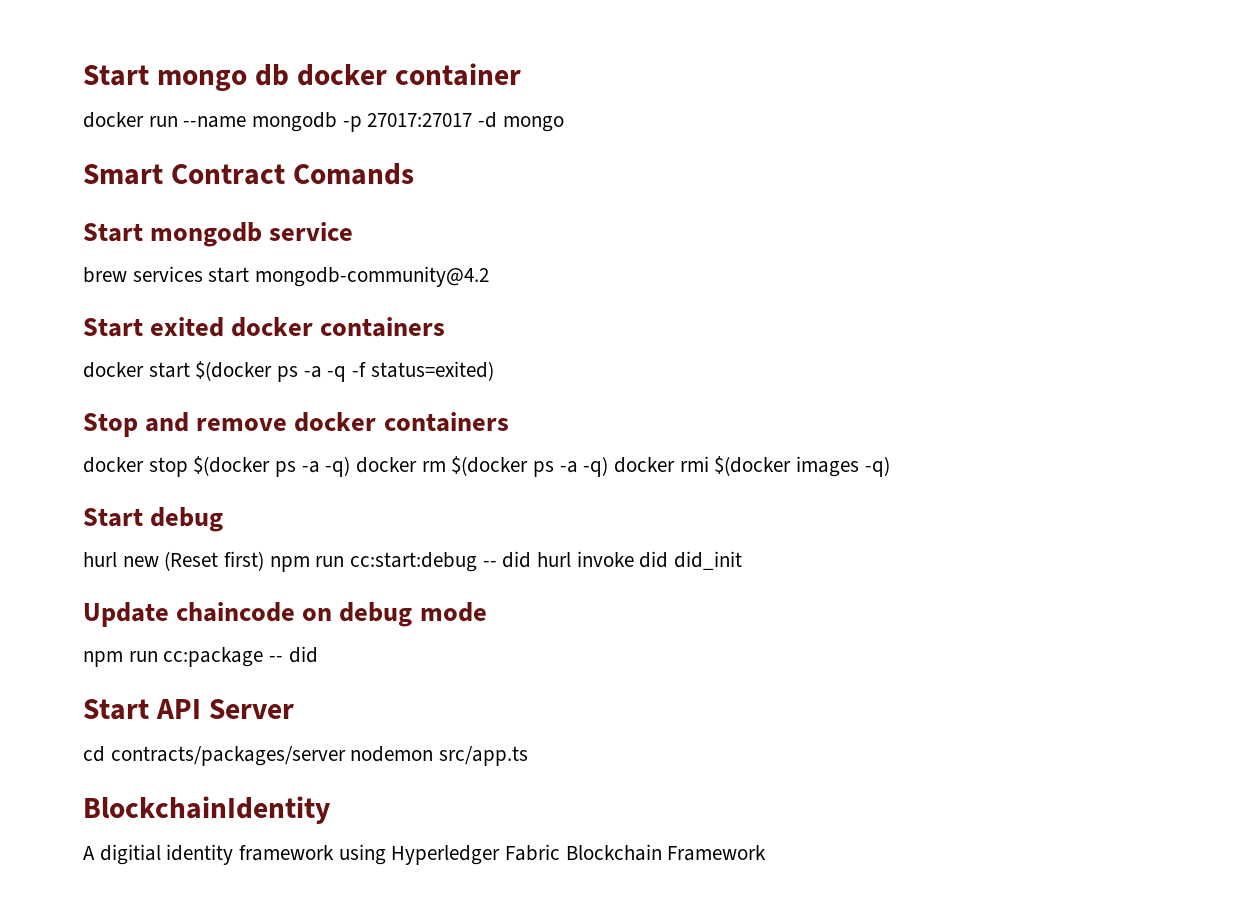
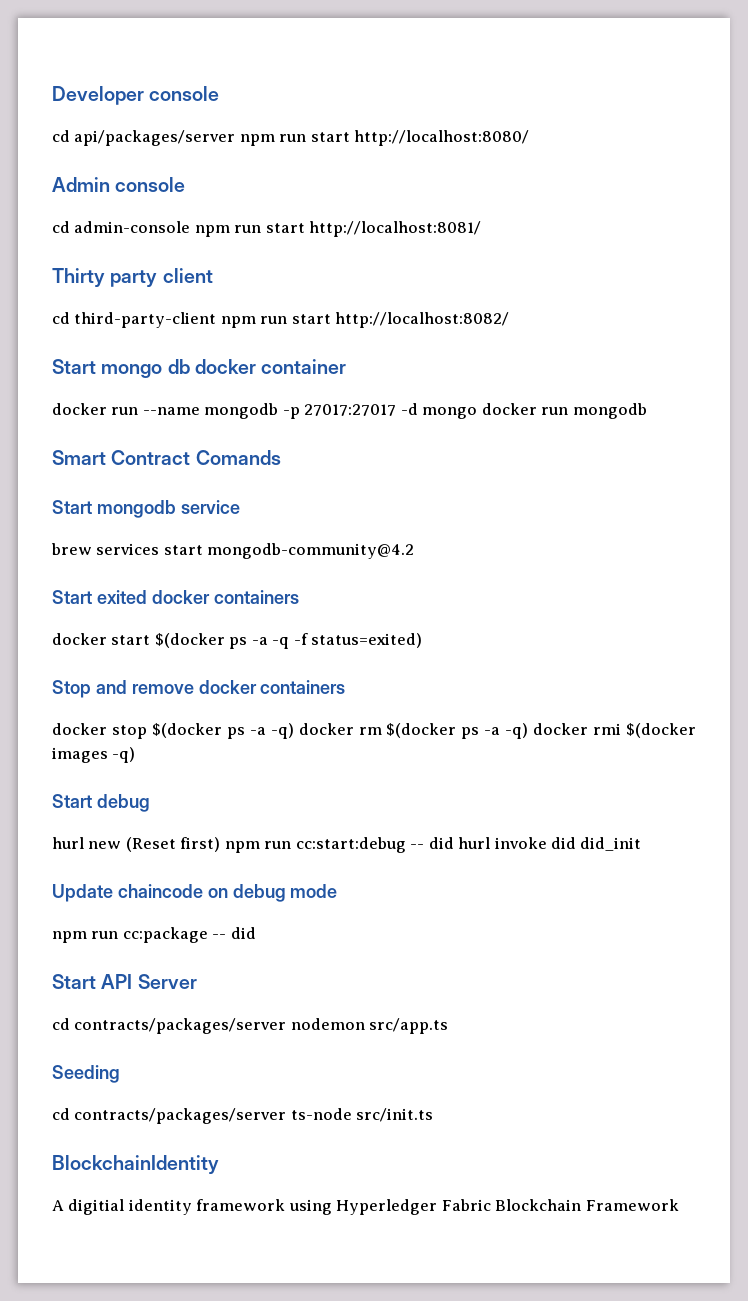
(83, 75) none -> [52,86,220,105] [52,130,530,146] [52,177,186,192] [52,221,482,237] [52,268,213,287] [52,312,510,328] Developer console // cd api/packages/server npm run start http://localhost:8080/ // Admin console // cd admin-console npm run start http://localhost:8081/ // Thirty party client // cd third-party-client npm run start http://localhost:8082/ //
(564, 124) none -> [481,403,647,419] docker run mongodb
(529, 756) none -> [52,1065,120,1083] [52,1108,434,1124] // Seeding // cd contracts/packages/server ts-node src/init.ts

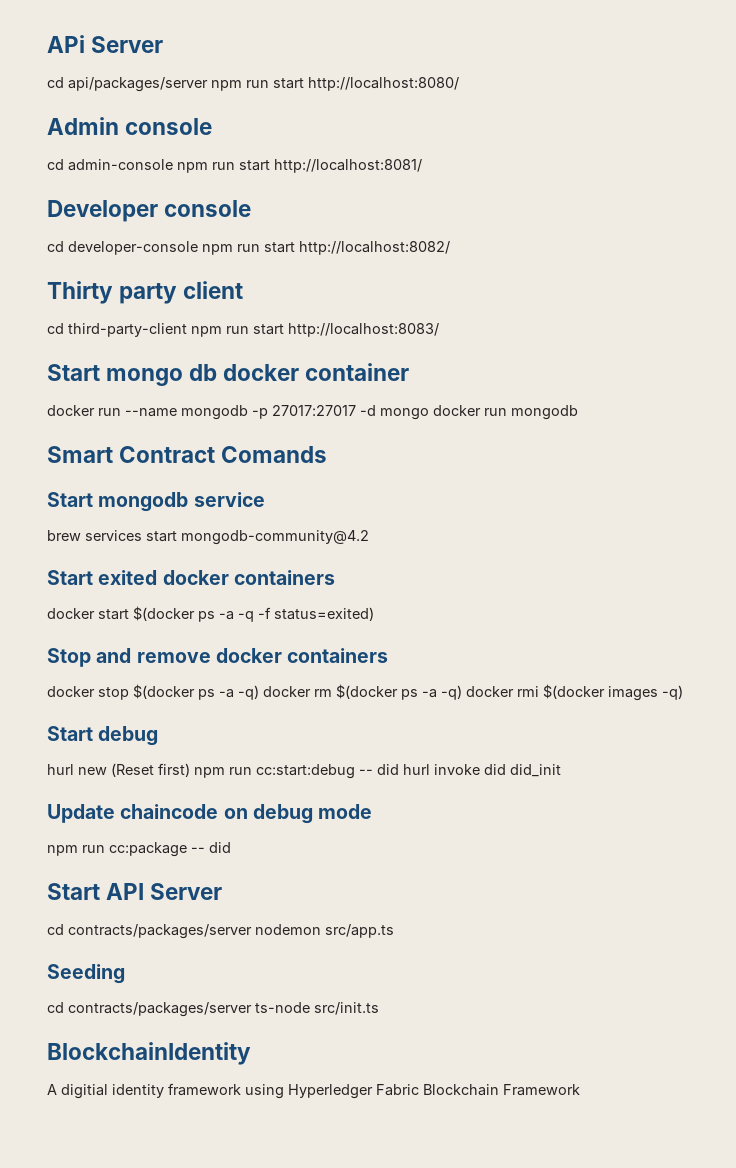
[52,86,220,105] Developer console -> [47,35,164,53] APi Server
(482, 229) none -> [47,200,252,222] [47,241,450,255] // Developer console // cd developer-console npm run start http://localhost:8082/
[335,312,510,328] http://localhost:8082/ -> [288,323,439,337] http://localhost:8083/

